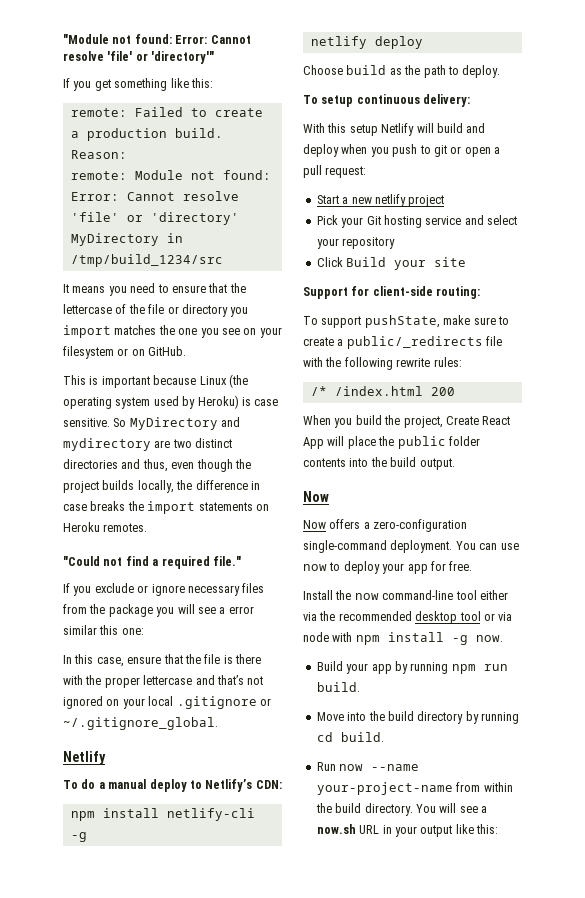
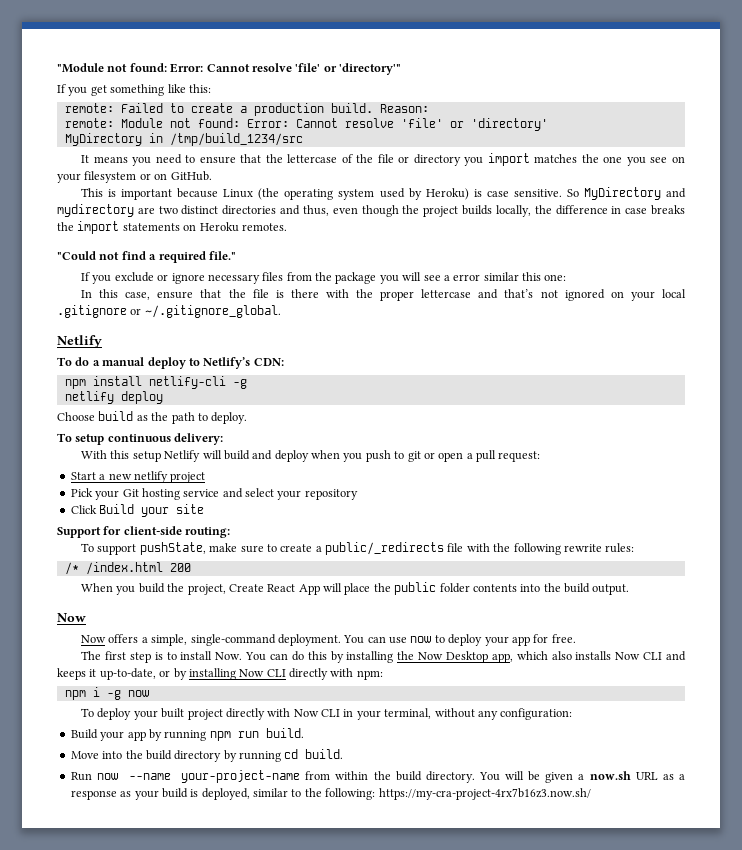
[373,519,468,532] zero-configuration -> [151,634,188,646] simple,
[303,590,508,600] [303,611,513,624] [303,632,503,645] Install the now command-line tool either via the recommended desktop tool or via node with npm install -g now. -> [81,651,686,663] [57,668,383,680] [64,687,149,700] [81,708,573,720] The first step is to install Now. You can do this by installing the Now Desktop app, which also installs Now CLI and keeps it up-to-date, or by installing Now CLI directly with npm: // npm i -g now // To deploy your built project directly with Now CLI in your terminal, without any configuration:
[459,806,478,813] see -> [528,771,574,783] be given
[382,824,498,837] in your output like this: -> [662,774,686,780] [70,788,591,800] as a response as your build is deployed, similar to the following: https://my-cra-project-4rx7b16z3.now.sh/

